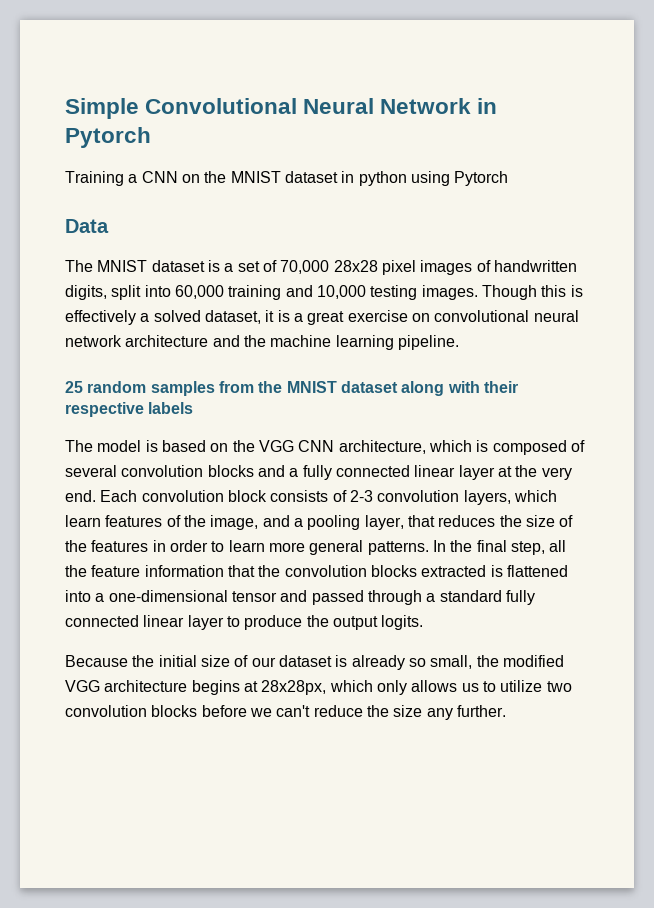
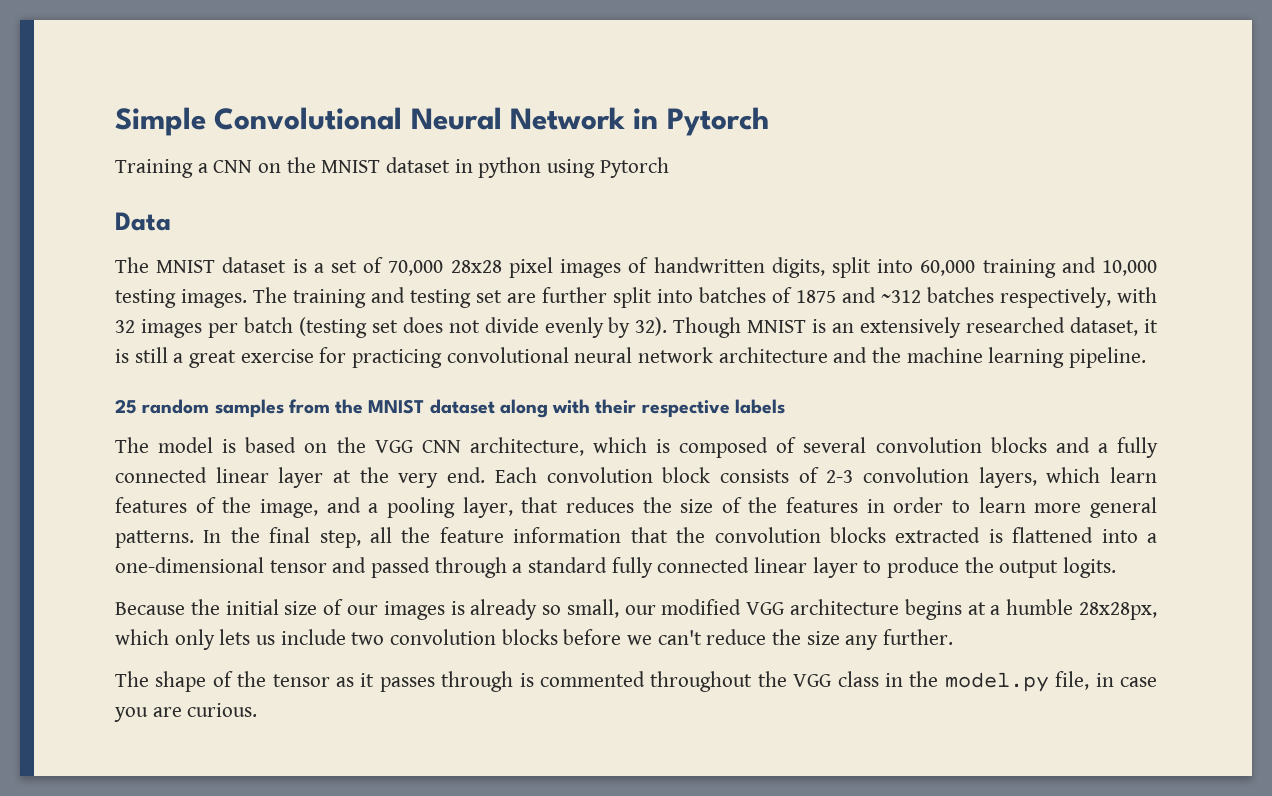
[481,285,583,300] [65,310,201,325] Though this is effectively a solved -> [253,287,1157,308] [115,317,1066,338] The training and testing set are further split into batches of 1875 and ~312 batches respectively, with 32 images per batch (testing set does not divide evenly by 32). Though MNIST is an extensively researched
(290, 316) none -> [134,347,168,363] still
[411,313,430,322] on -> [319,347,443,368] for practicing
[278,655,332,667] dataset -> [383,601,445,620] images
[476,655,499,667] the -> [624,605,656,615] our
(258, 686) none -> [990,599,1074,615] a humble
[411,680,543,692] allows us to utilize -> [219,629,346,645] lets us include
(506, 711) none -> [115,671,1157,692] [114,703,258,722] // The shape of the tensor as it passes through is commented throughout the VGG class in the model.py file, in case you are curious.

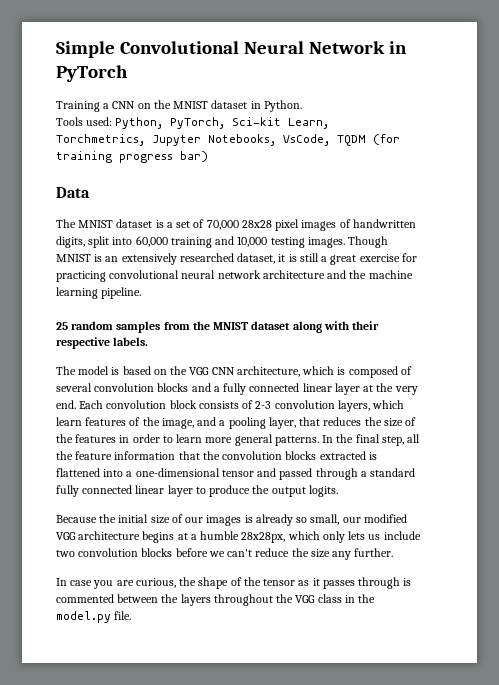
[666,107,769,136] Pytorch -> [56,65,128,82] PyTorch
[478,157,669,178] python using Pytorch -> [263,100,302,112] [56,117,330,129] [56,134,400,146] [56,151,208,163] Python. // Tools used: Python, PyTorch, Sci-kit Learn, Torchmetrics, Jupyter Notebooks, VsCode, TQDM (for training progress bar)
[253,287,1157,308] [115,317,668,338] The training and testing set are further split into batches of 1875 and ~312 batches respectively, with 32 images per batch (testing set does not divide evenly by 32). -> (345, 242) none
[734,399,785,414] labels -> [113,337,149,346] labels.
[115,671,149,687] The -> [56,577,197,589] In case you are curious, the
(645, 679) none -> [117,594,211,606] between the layers
[1055,671,1157,690] [114,703,258,722] file, in case you are curious. -> [114,611,132,620] file.

